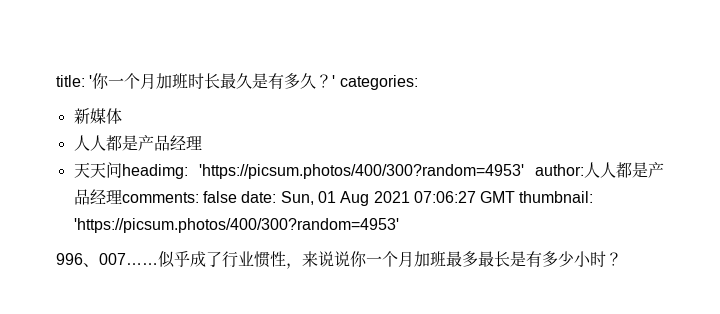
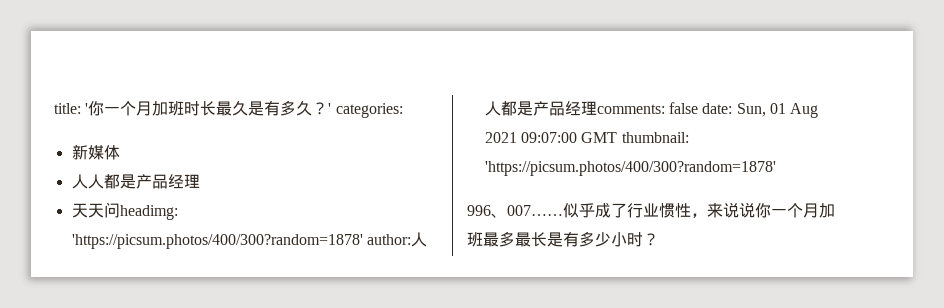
[198,164,524,179] 'https://picsum.photos/400/300?random=4953' -> [71,234,363,249] 'https://picsum.photos/400/300?random=1878'
[413,191,476,203] 07:06:27 -> [520,132,577,143] 09:07:00
[73,218,399,233] 'https://picsum.photos/400/300?random=4953' -> [484,161,776,176] 'https://picsum.photos/400/300?random=1878'

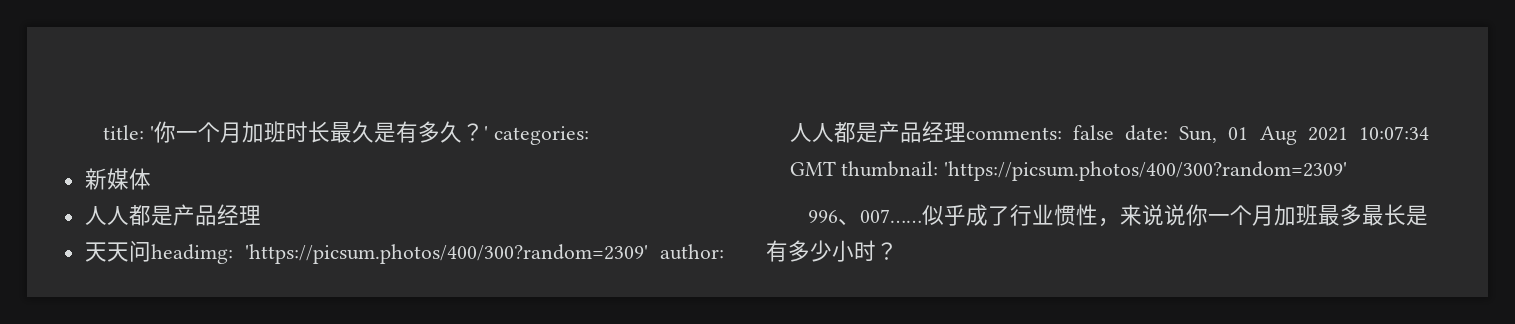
[71,234,363,249] 'https://picsum.photos/400/300?random=1878' -> [244,244,648,264] 'https://picsum.photos/400/300?random=2309'
[520,132,577,143] 09:07:00 -> [1359,126,1429,140] 10:07:34
[484,161,776,176] 'https://picsum.photos/400/300?random=1878' -> [944,161,1348,181] 'https://picsum.photos/400/300?random=2309'

